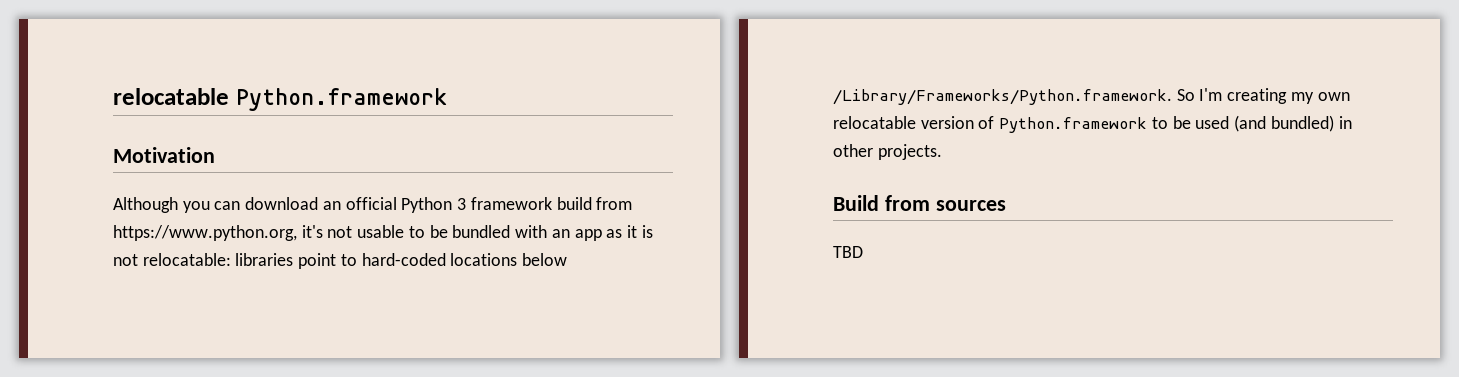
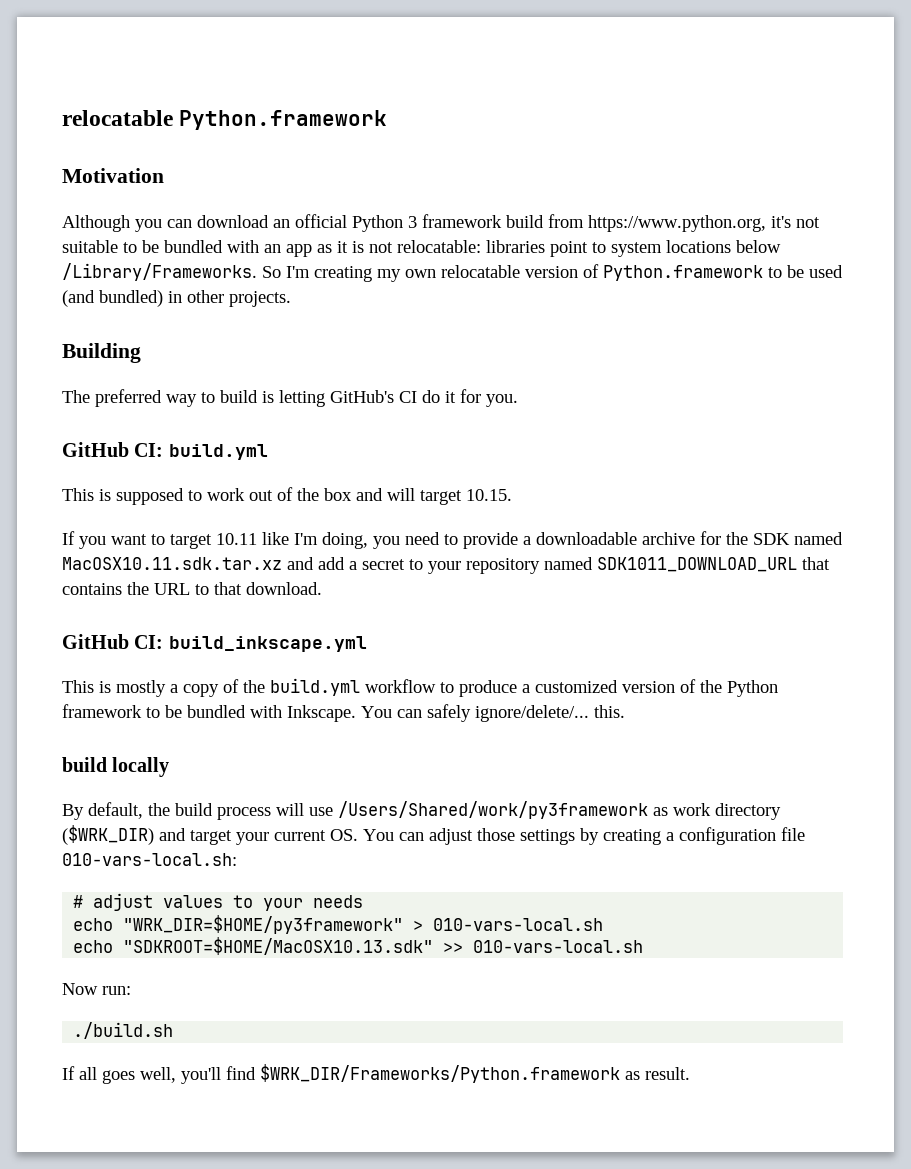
[357,225,405,238] usable -> [62,240,118,253] suitable
[361,253,446,266] hard-coded -> [611,242,662,257] system
[833,89,1172,105] /Library/Frameworks/Python.framework. -> [62,263,257,281] /Library/Frameworks.
[833,195,1006,211] [833,246,863,258] Build from sources // TBD -> [62,343,141,363] [62,389,518,407] [62,442,268,460] [62,487,512,505] [62,531,843,549] [62,557,830,574] [62,582,322,595] [62,634,367,652] [62,678,778,697] [62,704,625,722] [62,757,170,777] [62,801,781,820] [62,825,805,845] [62,853,237,866] [73,893,364,911] [73,915,604,934] [73,937,644,955] [62,983,131,995] [73,1022,174,1039] [62,1064,690,1084] Building // The preferred way to build is letting GitHub's CI do it for you. // GitHub CI: build.yml // This is supposed to work out of the box and will target 10.15. // If you want to target 10.11 like I'm doing, you need to provide a downloadable archive for the SDK named MacOSX10.11.sdk.tar.xz and add a secret to your repository named SDK1011_DOWNLOAD_URL that contains the URL to that download. // GitHub CI: build_inkscape.yml // This is mostly a copy of the build.yml workflow to produce a customized version of the Python framework to be bundled with Inkscape. You can safely ignore/delete/... this. // build locally // By default, the build process will use /Users/Shared/work/py3framework as work directory ($WRK_DIR) and target your current OS. You can adjust those settings by creating a configuration file 010-vars-local.sh: // # adjust values to your needs // echo "WRK_DIR=$HOME/py3framework" > 010-vars-local.sh // echo "SDKROOT=$HOME/MacOSX10.13.sdk" >> 010-vars-local.sh // Now run: // ./build.sh // If all goes well, you'll find $WRK_DIR/Frameworks/Python.framework as result.

